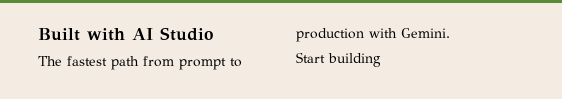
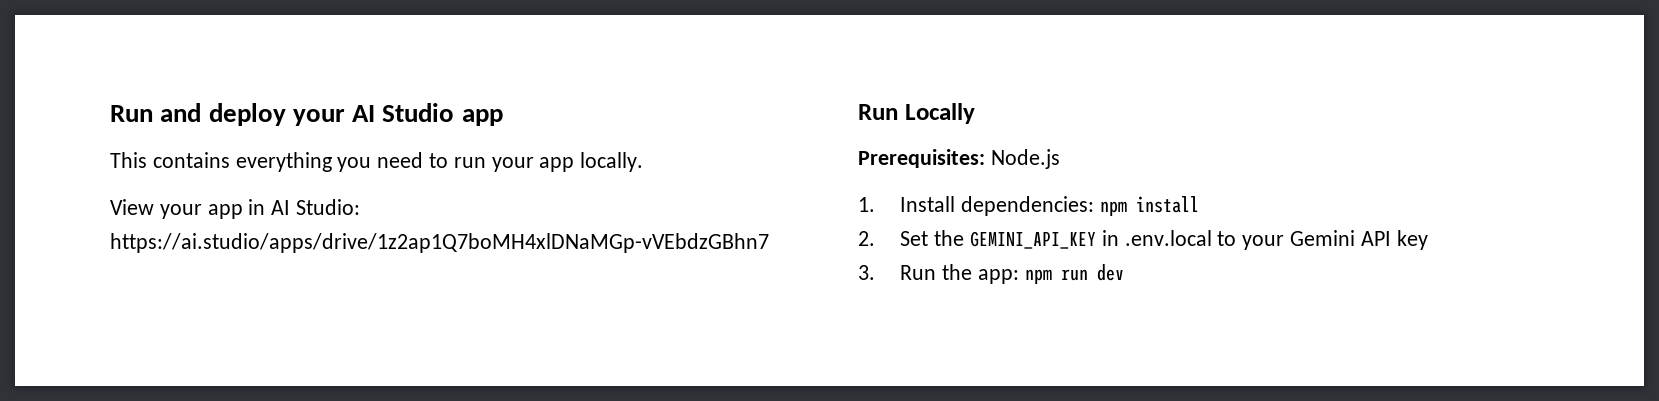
[38,27,213,41] [38,56,242,70] [296,28,450,42] [296,52,381,67] Built with AI Studio // The fastest path from prompt to production with Gemini. // Start building -> [110,103,503,126] [110,152,644,172] [110,199,361,219] [110,233,769,253] [858,103,975,124] [858,149,1060,169] [858,196,1200,216] [858,230,1428,250] [858,264,1124,284] Run and deploy your AI Studio app // This contains everything you need to run your app locally. // View your app in AI Studio: https://ai.studio/apps/drive/1z2ap1Q7boMH4xlDNaMGp-vVEbdzGBhn7 // Run Locally // Prerequisites: Node.js // 1. Install dependencies: npm install // 2. Set the GEMINI_API_KEY in .env.local to your Gemini API key // 3. Run the app: npm run dev

